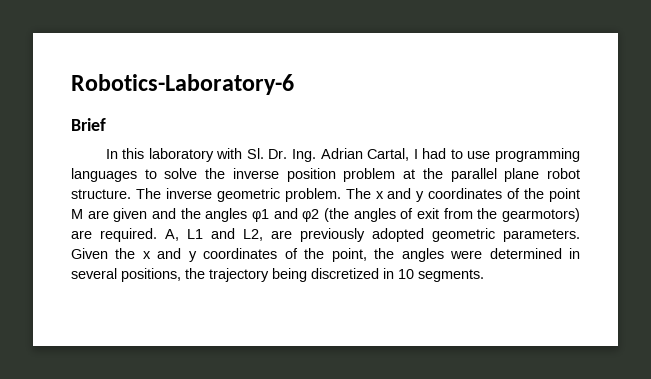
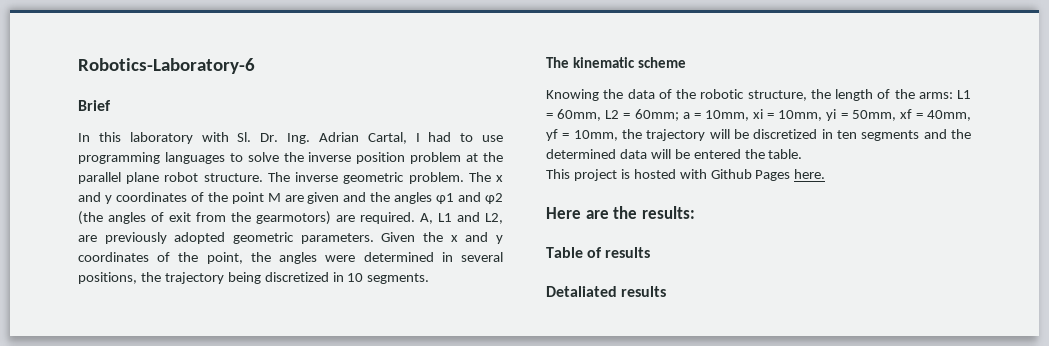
(484, 275) none -> [546,57,686,68] [546,89,971,101] [546,109,971,121] [546,129,971,141] [546,149,803,159] [546,169,826,181] [546,206,695,219] [546,247,651,258] [546,286,667,297] // The kinematic scheme // Knowing the data of the robotic structure, the length of the arms: L1 = 60mm, L2 = 60mm; a = 10mm, xi = 10mm, yi = 50mm, xf = 40mm, yf = 10mm, the trajectory will be discretized in ten segments and the determined data will be entered the table. // This project is hosted with Github Pages here. // Here are the results: // Table of results // Detaliated results

